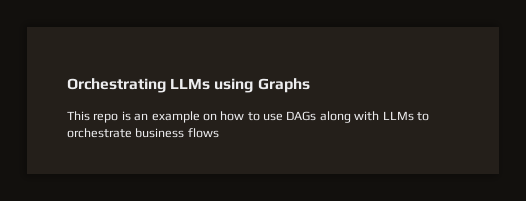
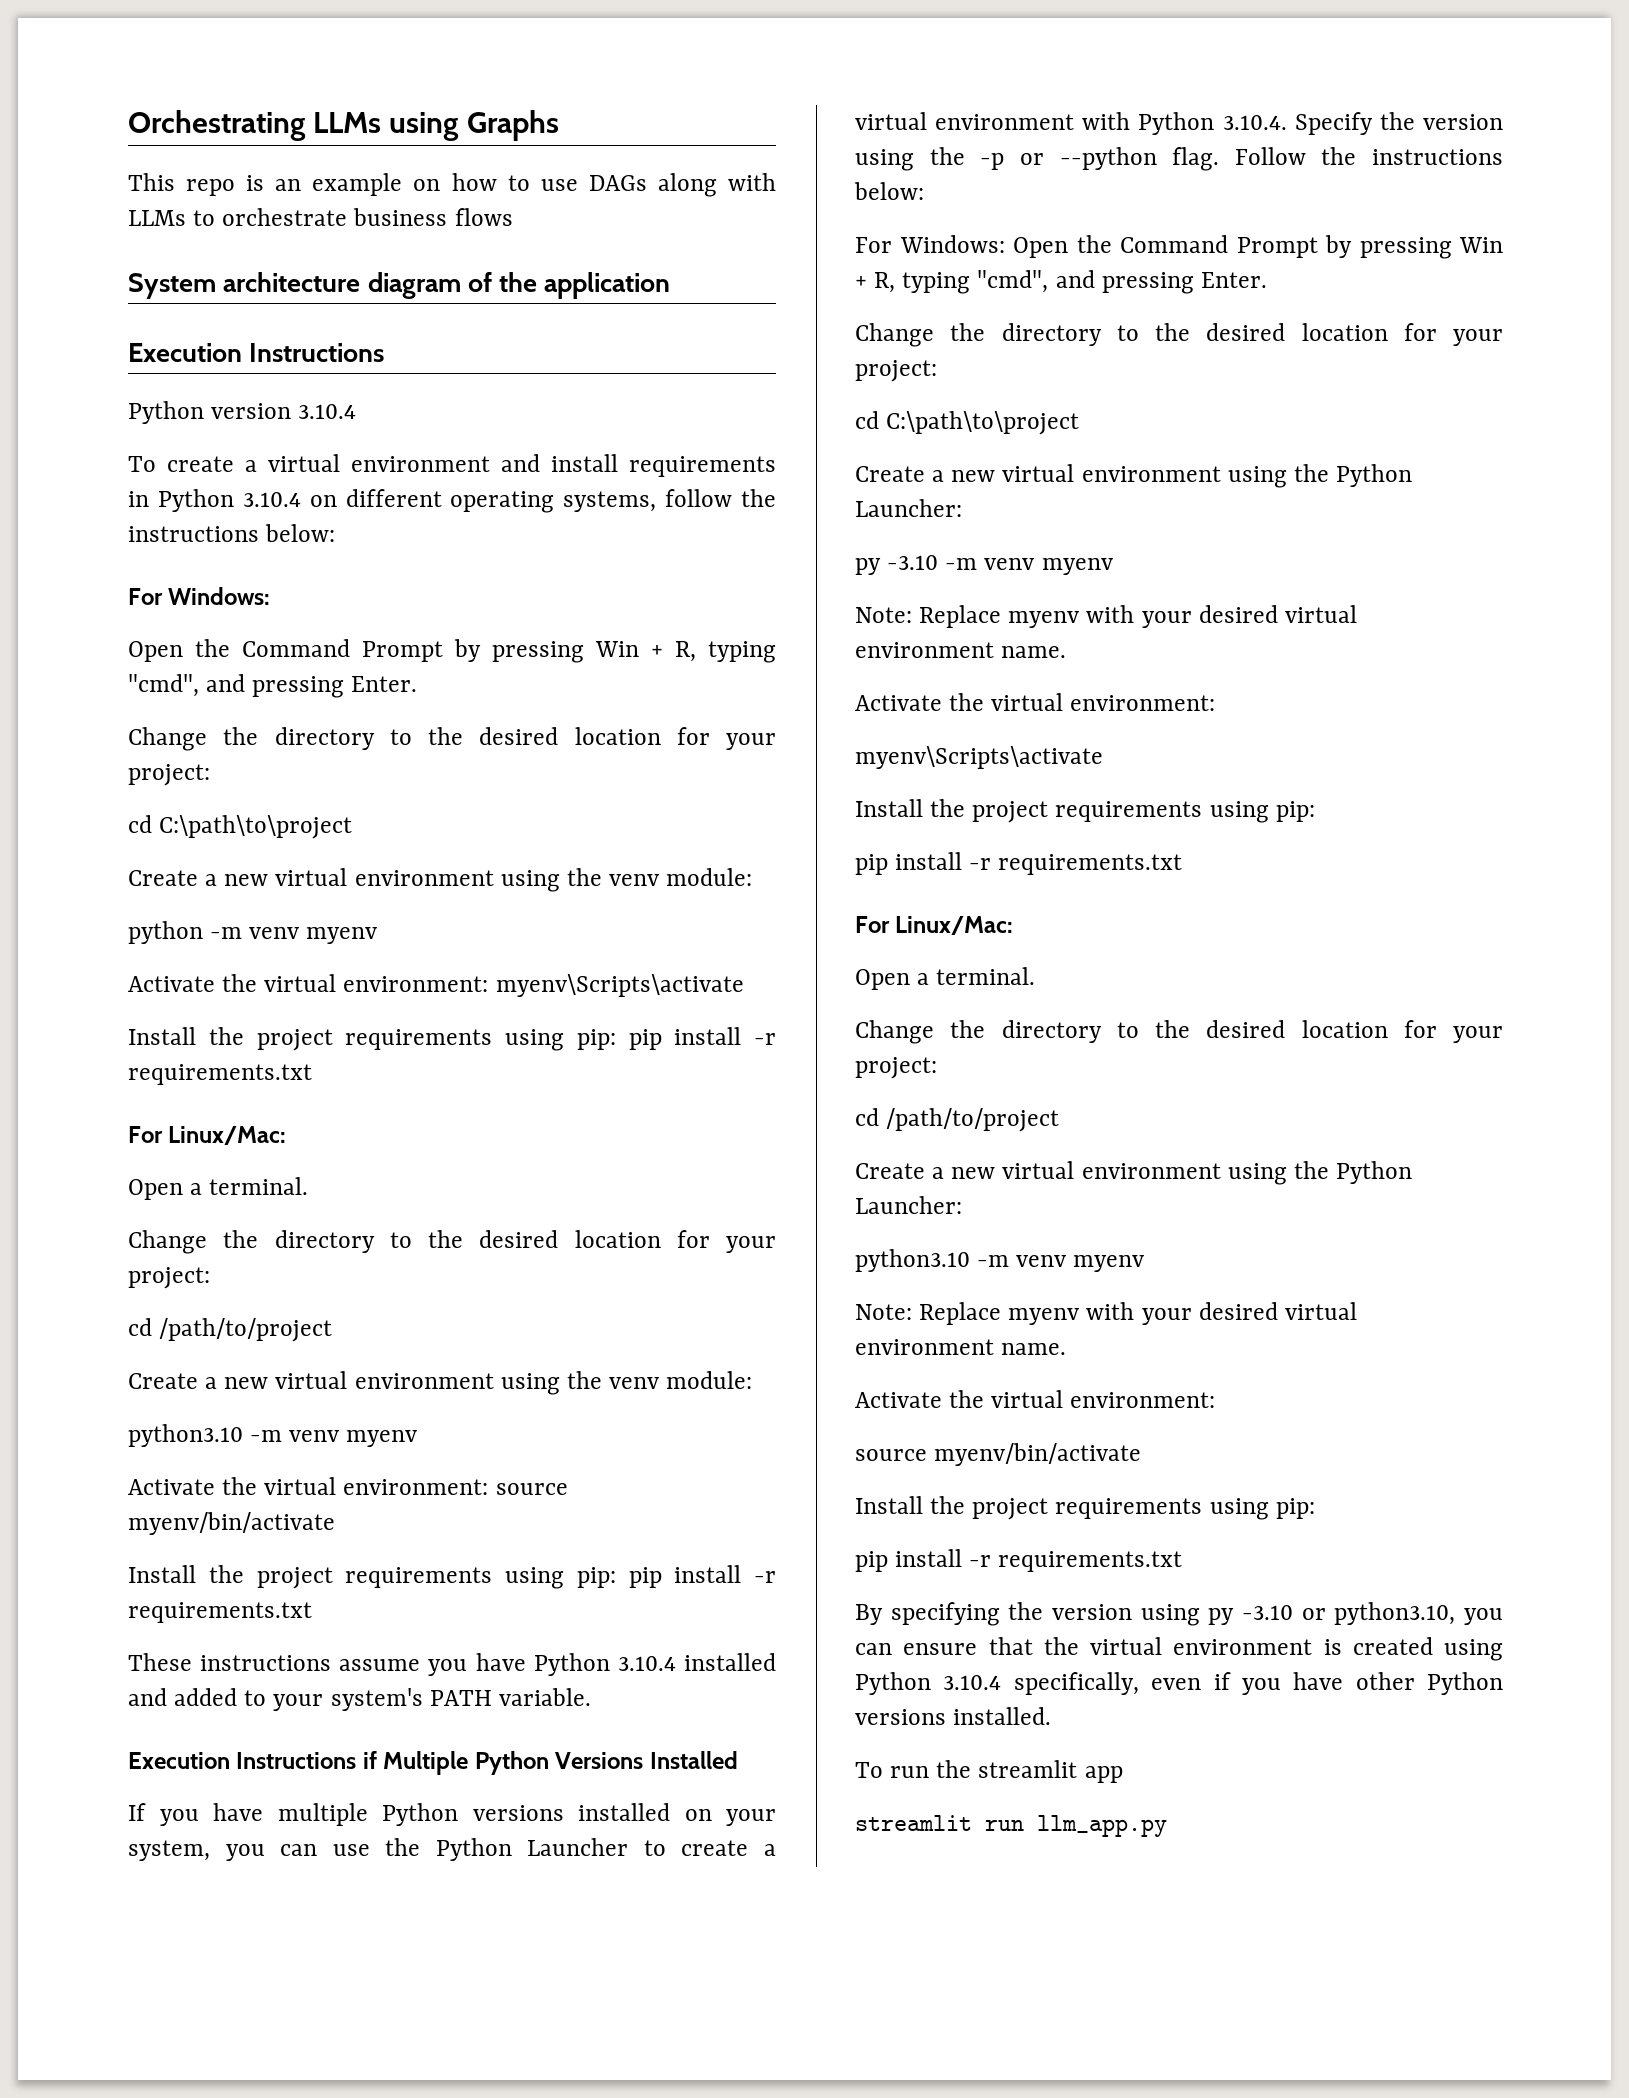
(219, 133) none -> [128,272,671,299] [128,343,385,362] [128,401,357,424] [128,454,776,477] [128,489,776,513] [128,524,336,542] [128,587,271,605] [128,639,776,663] [128,674,418,698] [128,727,776,751] [128,764,210,786] [128,815,353,839] [128,868,753,892] [128,921,378,944] [128,974,744,997] [128,1027,776,1051] [128,1064,312,1085] [128,1126,287,1145] [128,1177,309,1200] [128,1230,776,1254] [128,1267,210,1289] [128,1318,333,1342] [128,1371,753,1395] [128,1424,418,1447] [128,1477,568,1495] [128,1512,335,1535] [128,1565,776,1589] [128,1602,312,1623] [128,1653,776,1676] [128,1688,591,1711] [128,1751,738,1775] [128,1803,776,1826] [128,1838,776,1861] [855,112,1503,135] [855,147,1503,171] [854,182,924,200] [855,235,1503,259] [855,270,1267,294] [855,323,1503,347] [855,360,937,382] [855,411,1080,435] [855,464,1413,488] [855,499,962,517] [855,555,1113,575] [855,605,1357,628] [855,642,1067,658] [855,693,1216,711] [855,746,1103,769] [855,799,1315,823] [855,852,1183,875] [855,916,1014,935] [855,967,1036,990] [855,1020,1503,1044] [855,1057,937,1079] [855,1108,1060,1132] [855,1161,1413,1185] [855,1196,962,1214] [855,1249,1145,1272] [855,1302,1357,1325] [855,1339,1067,1355] [855,1390,1216,1408] [855,1443,1142,1466] [855,1496,1315,1520] [855,1549,1183,1572] [855,1602,1503,1626] [855,1637,1503,1661] [855,1672,1503,1695] [855,1707,1052,1725] [855,1760,1123,1783] [855,1815,1167,1837] // System architecture diagram of the application // Execution Instructions // Python version 3.10.4 // To create a virtual environment and install requirements in Python 3.10.4 on different operating systems, follow the instructions below: // For Windows: // Open the Command Prompt by pressing Win + R, typing "cmd", and pressing Enter. // Change the directory to the desired location for your project: // cd C:\path\to\project // Create a new virtual environment using the venv module: // python -m venv myenv // Activate the virtual environment: myenv\Scripts\activate // Install the project requirements using pip: pip install -r requirements.txt // For Linux/Mac: // Open a terminal. // Change the directory to the desired location for your project: // cd /path/to/project // Create a new virtual environment using the venv module: // python3.10 -m venv myenv // Activate the virtual environment: source myenv/bin/activate // Install the project requirements using pip: pip install -r requirements.txt // These instructions assume you have Python 3.10.4 installed and added to your system's PATH variable. // Execution Instructions if Multiple Python Versions Installed // If you have multiple Python versions installed on your system, you can use the Python Launcher to create a virtual environment with Python 3.10.4. Specify the version using the -p or --python flag. Follow the instructions below: // For Windows: Open the Command Prompt by pressing Win + R, typing "cmd", and pressing Enter. // Change the directory to the desired location for your project: // cd C:\path\to\project // Create a new virtual environment using the Python Launcher: // py -3.10 -m venv myenv // Note: Replace myenv with your desired virtual environment name. // Activate the virtual environment: // myenv\Scripts\activate // Install the project requirements using pip: // pip install -r requirements.txt // For Linux/Mac: // Open a terminal. // Change the directory to the desired location for your project: // cd /path/to/project // Create a new virtual environment using the Python Launcher: // python3.10 -m venv myenv // Note: Replace myenv with your desired virtual environment name. // Activate the virtual environment: // source myenv/bin/activate // Install the project requirements using pip: // pip install -r requirements.txt // By specifying the version using py -3.10 or python3.10, you can ensure that the virtual environment is created using Python 3.10.4 specifically, even if you have other Python versions installed. // To run the streamlit app // streamlit run llm_app.py

